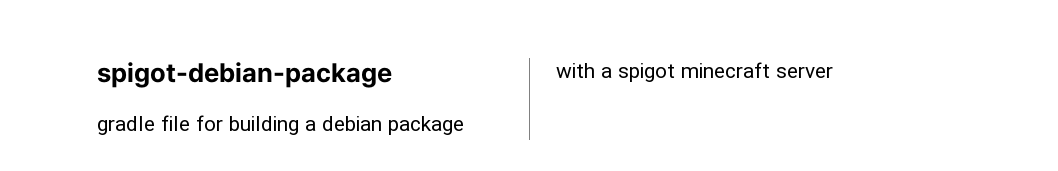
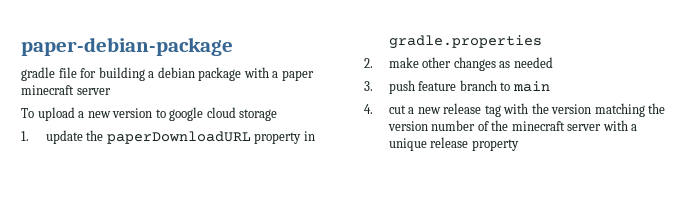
[97,62,392,88] spigot-debian-package -> [21,37,233,56] paper-debian-package
[618,62,833,82] spigot minecraft server -> [281,70,314,81] [21,85,111,95] [21,107,278,121] [21,130,315,144] [388,35,542,49] [364,57,553,71] [364,80,550,94] [364,103,666,117] [387,120,638,131] [388,137,519,151] paper minecraft server // To upload a new version to google cloud storage // 1. update the paperDownloadURL property in gradle.properties // 2. make other changes as needed // 3. push feature branch to main // 4. cut a new release tag with the version matching the version number of the minecraft server with a unique release property

